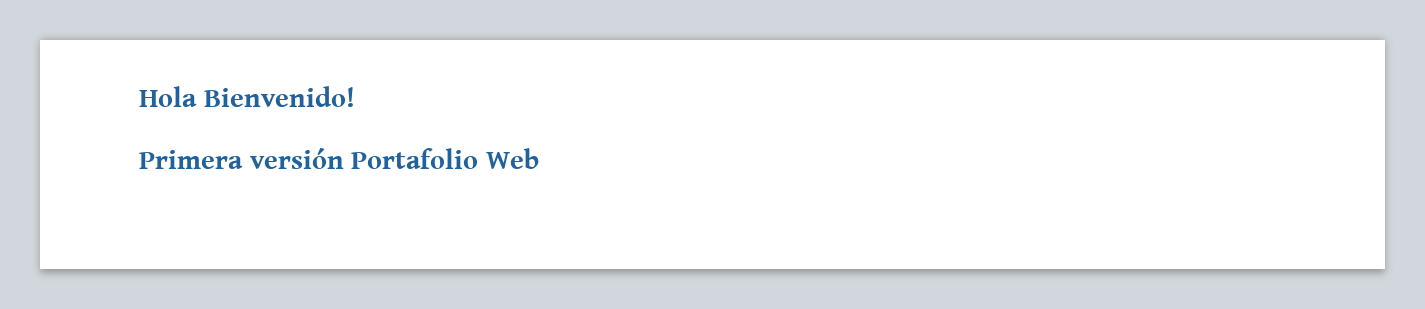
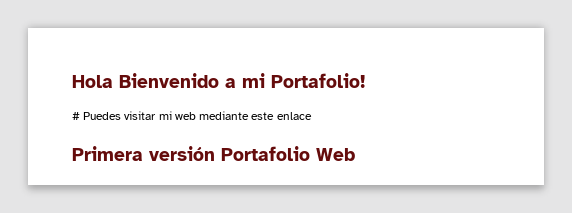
[203,86,355,107] Bienvenido! -> [119,73,365,88] [72,111,312,120] Bienvenido a mi Portafolio! // # Puedes visitar mi web mediante este enlace

